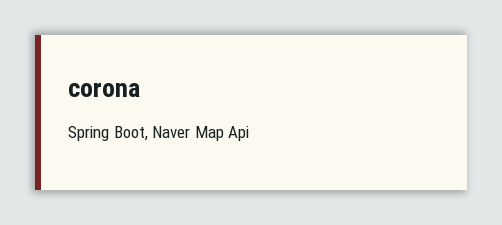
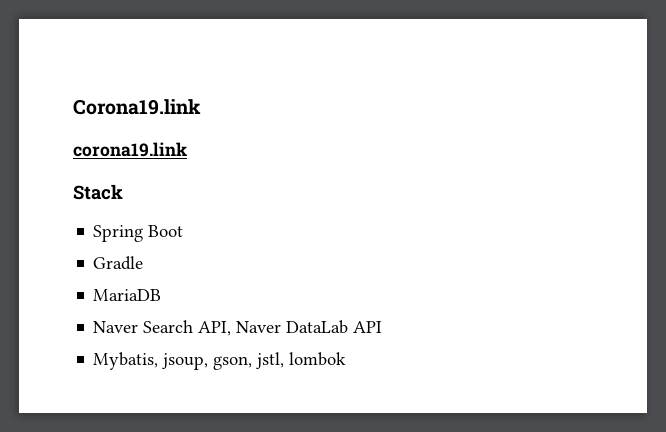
[68,83,140,97] [68,126,250,141] corona // Spring Boot, Naver Map Api -> [73,99,201,115] [73,142,187,157] [73,184,123,200] [93,225,184,242] [93,256,144,270] [93,289,162,301] [93,320,383,336] [93,352,347,370] Corona19.link // corona19.link // Stack // Spring Boot // Gradle // MariaDB // Naver Search API, Naver DataLab API // Mybatis, jsoup, gson, jstl, lombok

